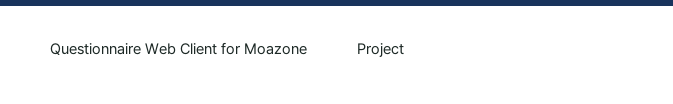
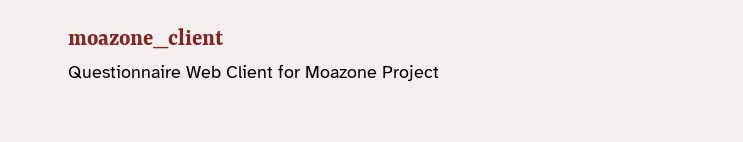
(50, 49) none -> [68,28,224,49] moazone_client //

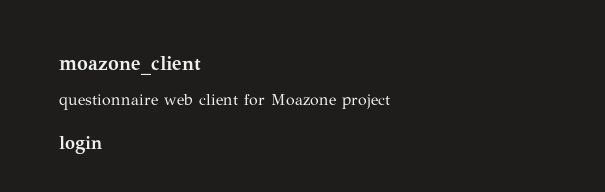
[68,64,439,81] Questionnaire Web Client for Moazone Project -> [59,94,390,110] [59,136,102,154] questionnaire web client for Moazone project // login

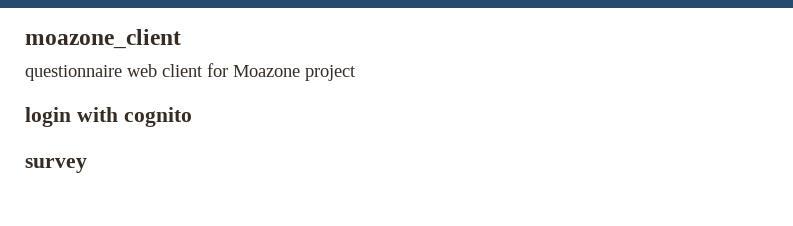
(102, 145) none -> [76,107,192,127] [25,158,87,173] with cognito // survey

